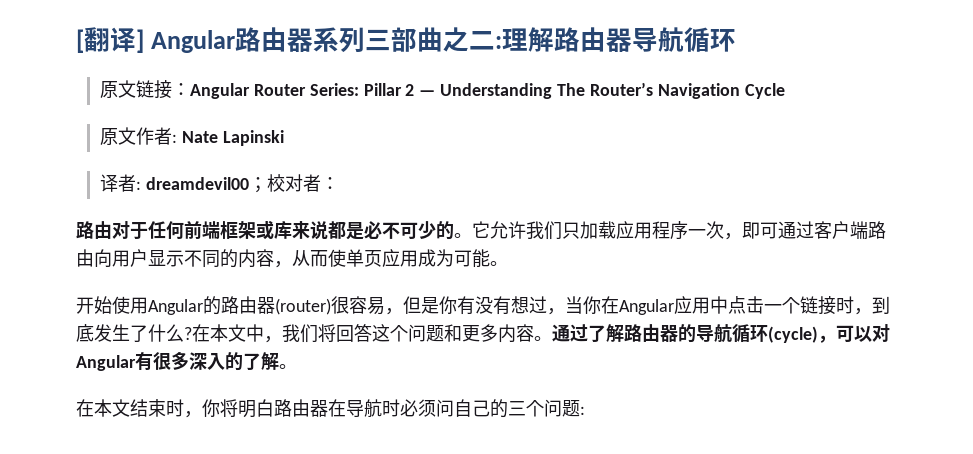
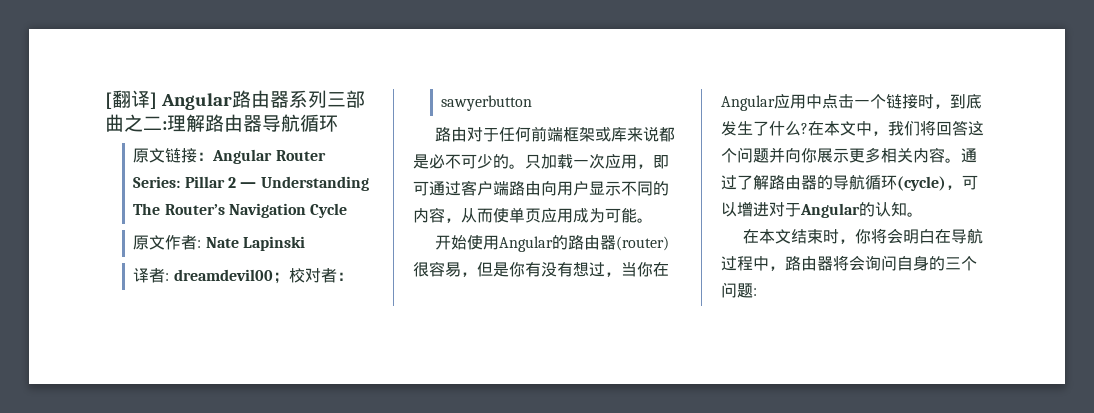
(339, 183) none -> [441,95,533,111] sawyerbutton
[472,221,724,240] 它允许我们只加载应用程序一次 -> [525,153,637,169] 只加载一次应用
[444,324,498,342] 和更多 -> [769,147,913,163] 并向你展示更多相关
[872,324,890,342] [76,351,279,371] 对Angular有很多深入的了解 -> [737,201,907,218] 增进对于Angular的认知
[238,399,490,418] 明白路由器在导航时必须问自己 -> [887,228,984,244] [721,255,929,271] 会明白在导航过程中，路由器将会询问自身

